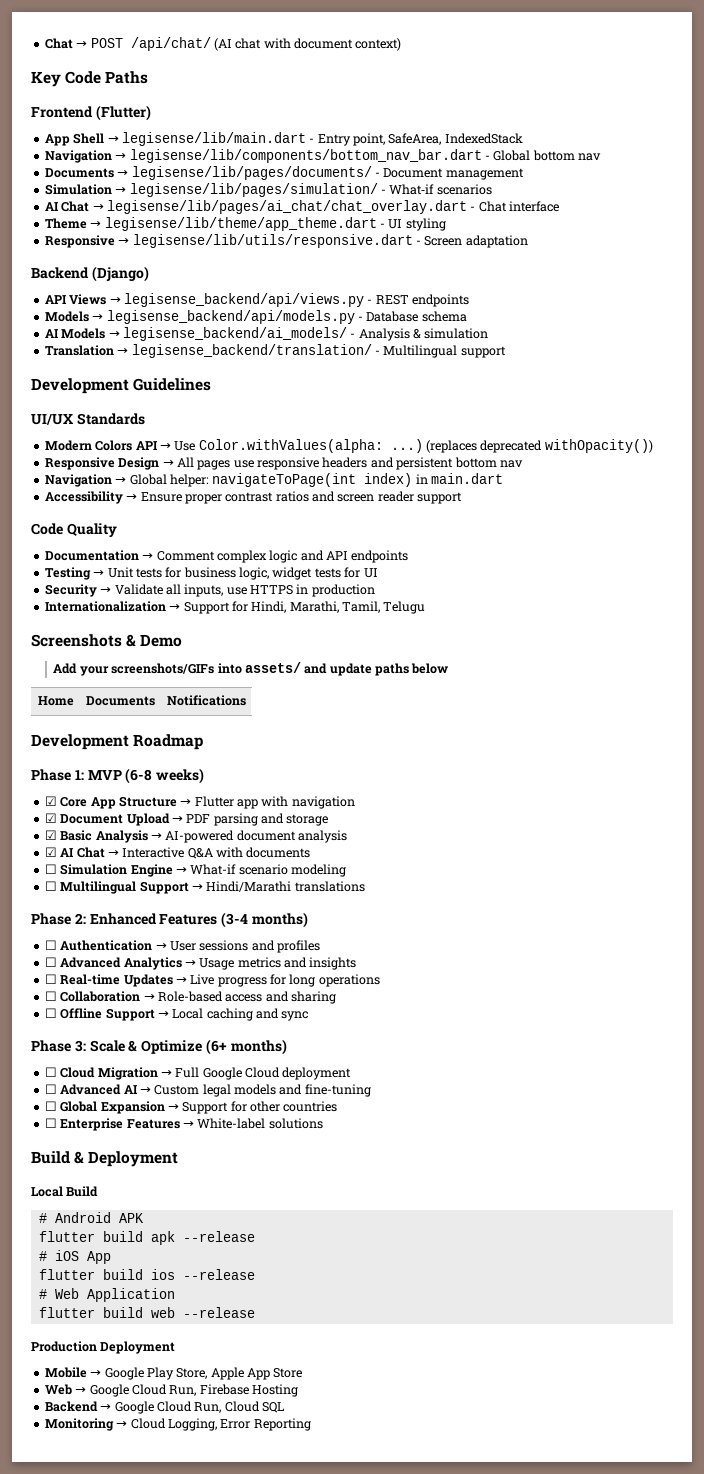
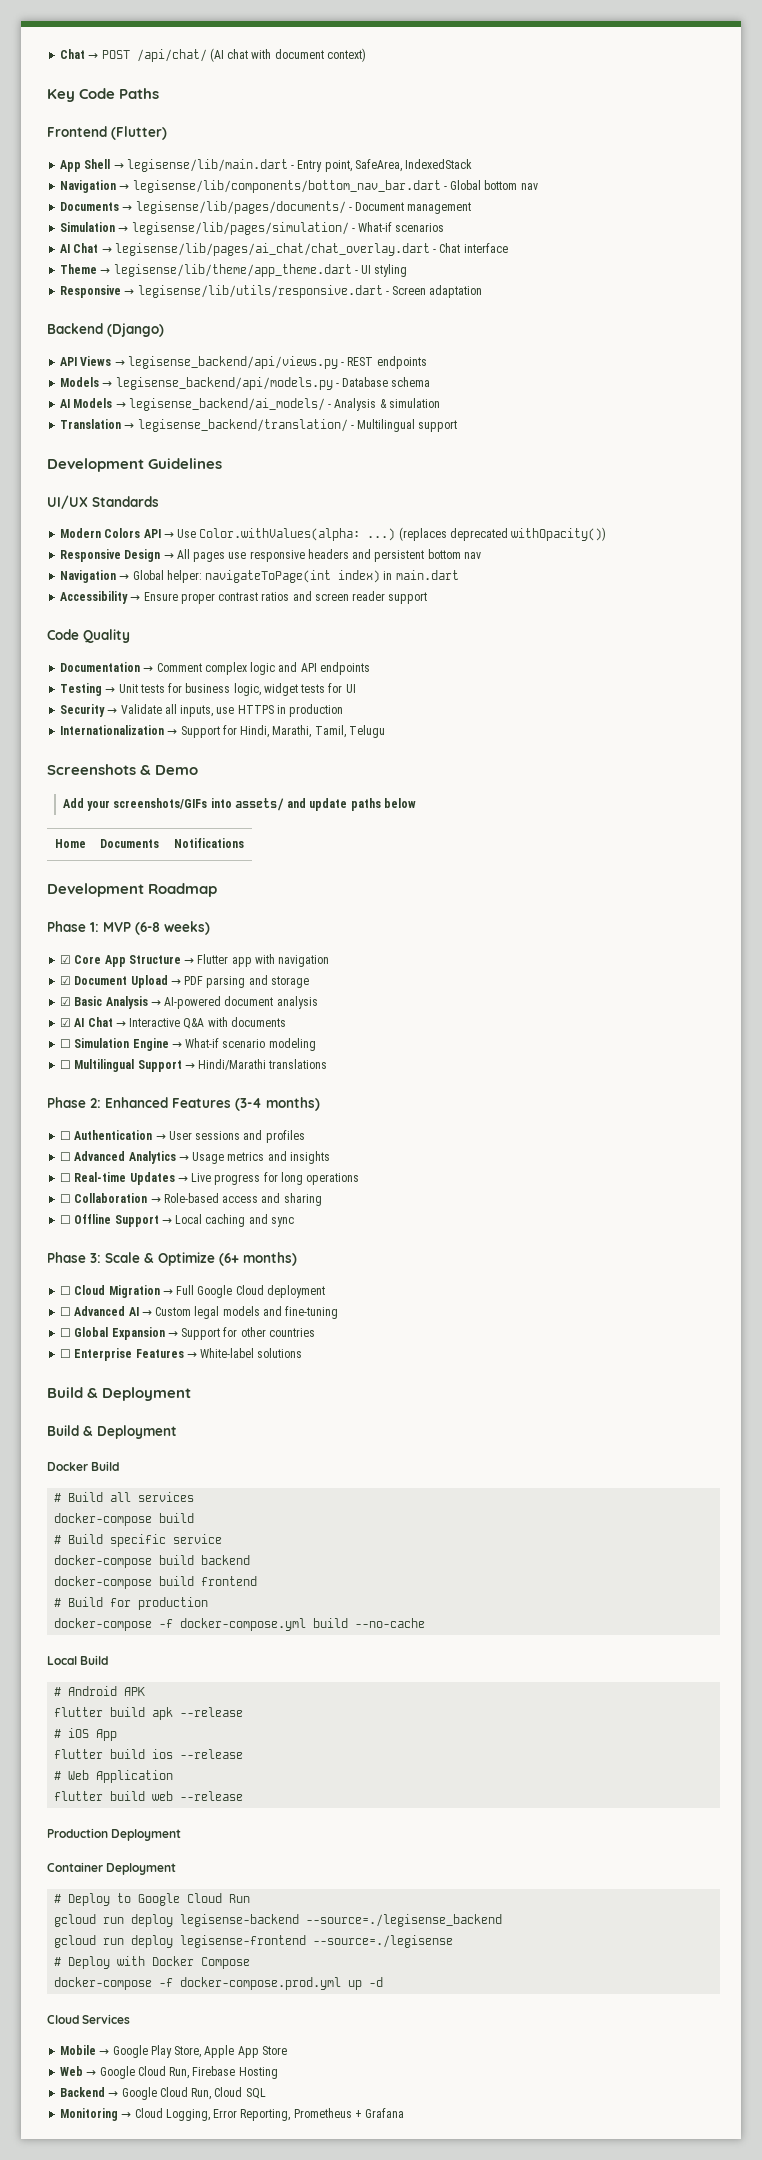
(179, 1159) none -> [47,1425,177,1439] [47,1461,120,1471] [54,1492,195,1502] [54,1513,195,1526] [54,1534,223,1547] [54,1555,251,1568] [54,1576,258,1589] [54,1597,209,1610] [54,1618,426,1631] // Build & Deployment // Docker Build // # Build all services // docker-compose build // # Build specific service // docker-compose build backend // docker-compose build frontend // # Build for production // docker-compose -f docker-compose.yml build --no-cache
(176, 1347) none -> [47,1862,177,1875] [54,1893,251,1906] [54,1914,503,1927] [54,1935,454,1948] [54,1956,251,1969] [54,1977,384,1990] [47,2014,131,2024] // Container Deployment // # Deploy to Google Cloud Run // gcloud run deploy legisense-backend --source=./legisense_backend // gcloud run deploy legisense-frontend --source=./legisense // # Deploy with Docker Compose // docker-compose -f docker-compose.prod.yml up -d // Cloud Services
[253,1418,311,1431] Reporting -> [240,2108,405,2121] Reporting, Prometheus + Grafana

